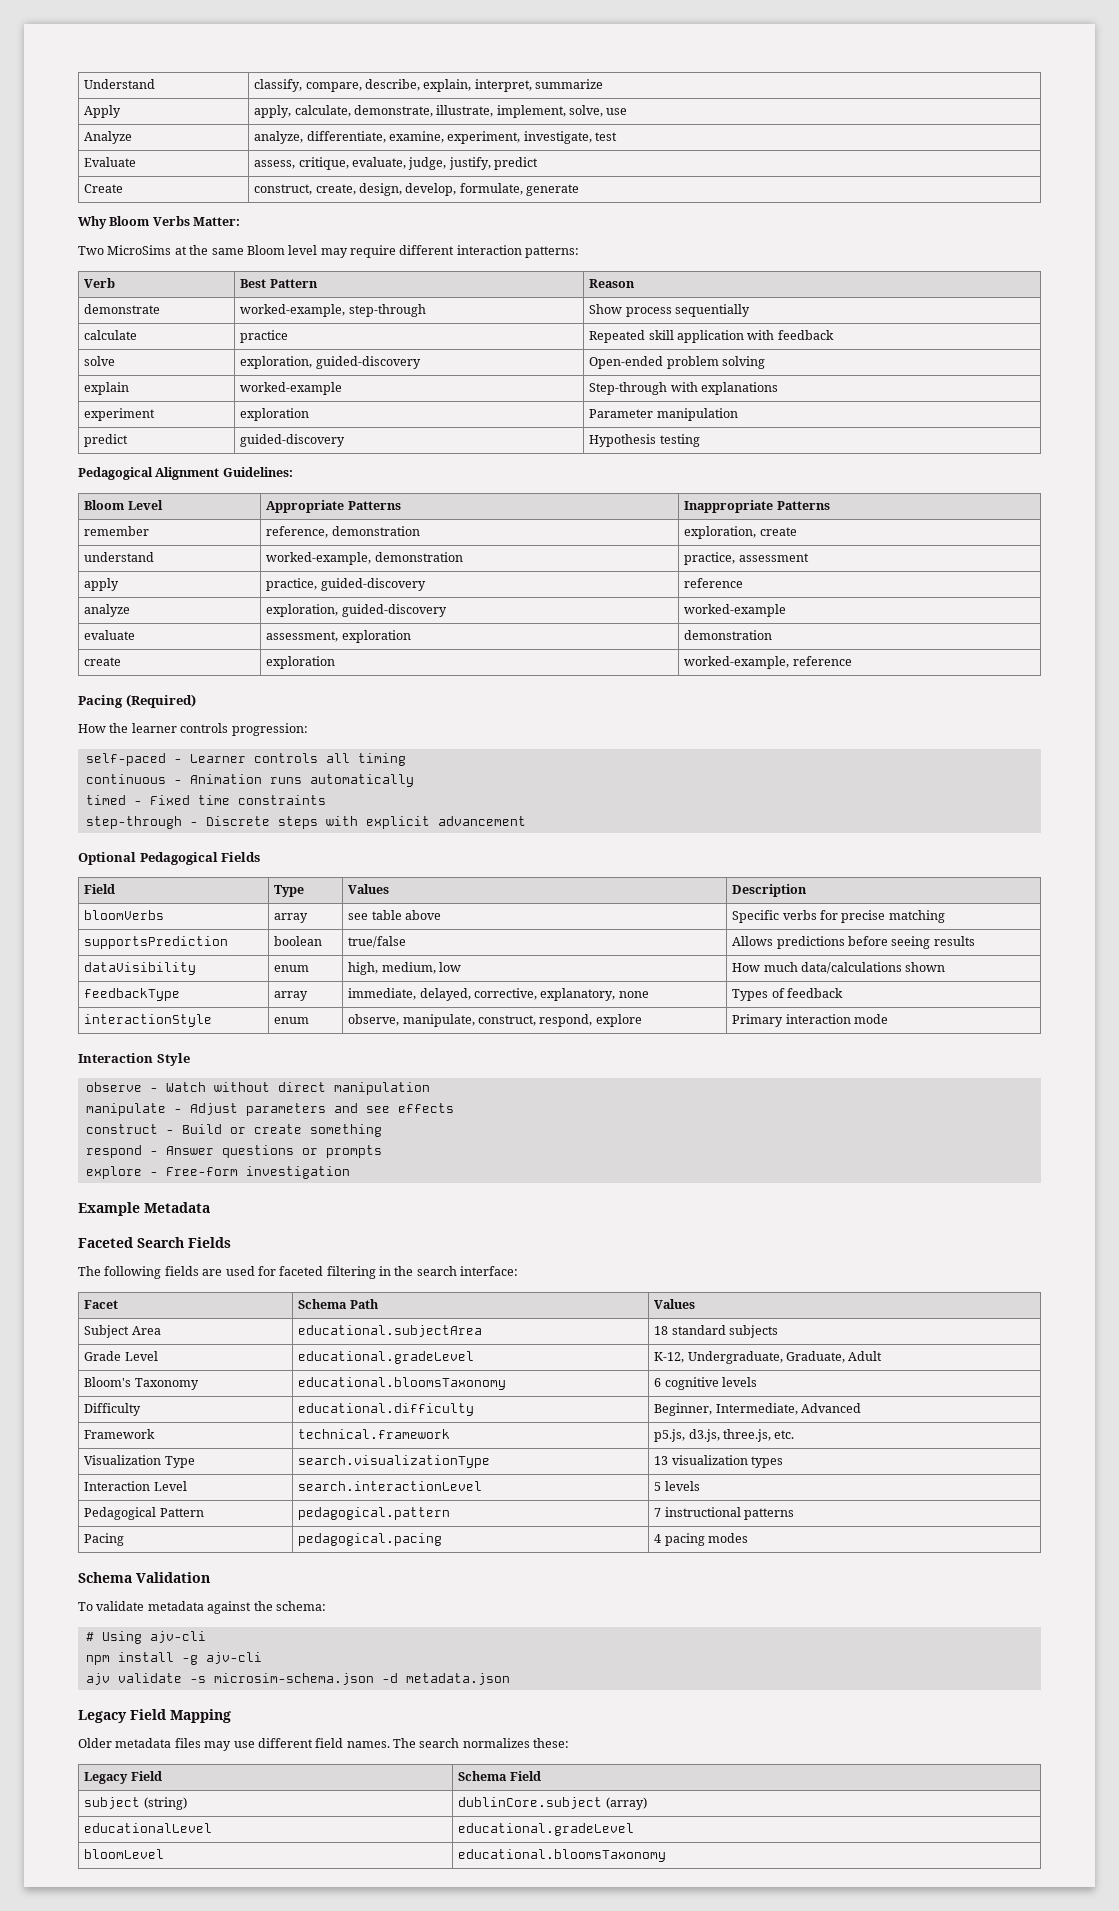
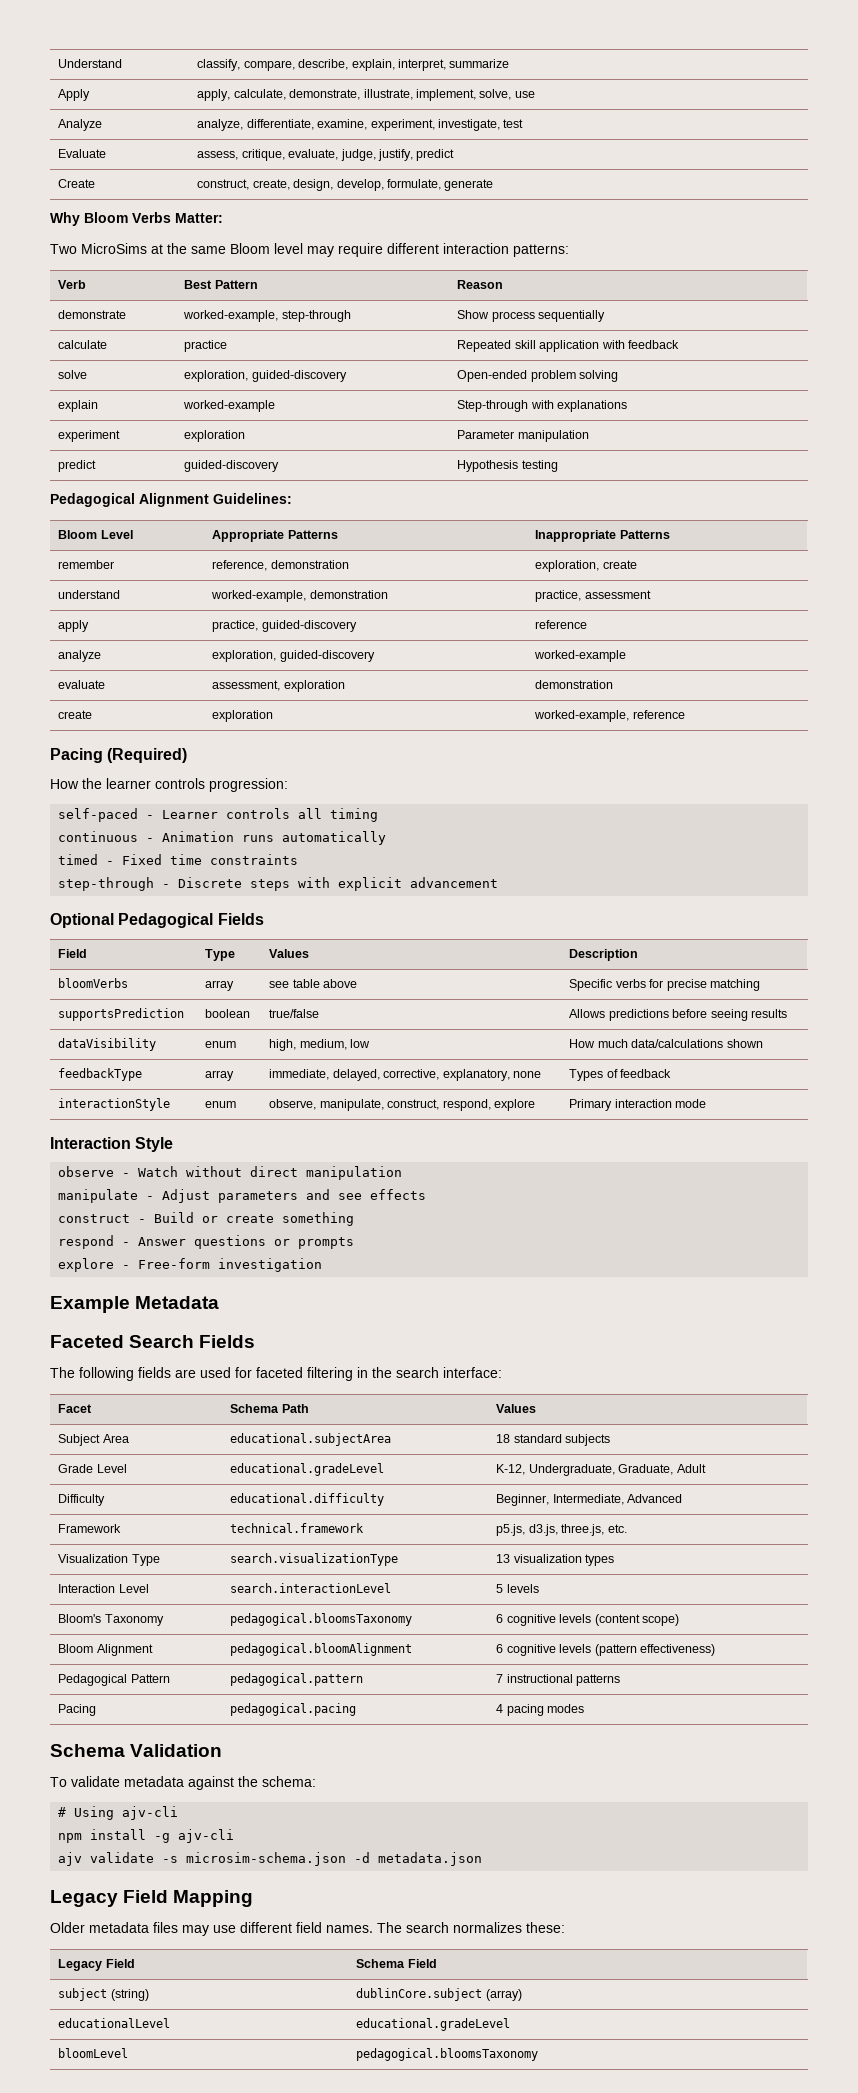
[84,1377,199,1390] [298,1377,507,1390] [654,1377,757,1390] // Bloom's Taxonomy | educational.bloomsTaxonomy | 6 cognitive levels -> (706, 1468) none
(700, 1486) none -> [58,1614,164,1626] [230,1613,413,1626] [496,1614,679,1626] [58,1644,153,1656] [230,1643,413,1656] [496,1644,715,1656] // Bloom's Taxonomy | pedagogical.bloomsTaxonomy | 6 cognitive levels (content scope) // Bloom Alignment | pedagogical.bloomAlignment | 6 cognitive levels (pattern effectiveness)
[458,1849,667,1862] educational.bloomsTaxonomy -> [356,2048,539,2061] pedagogical.bloomsTaxonomy

